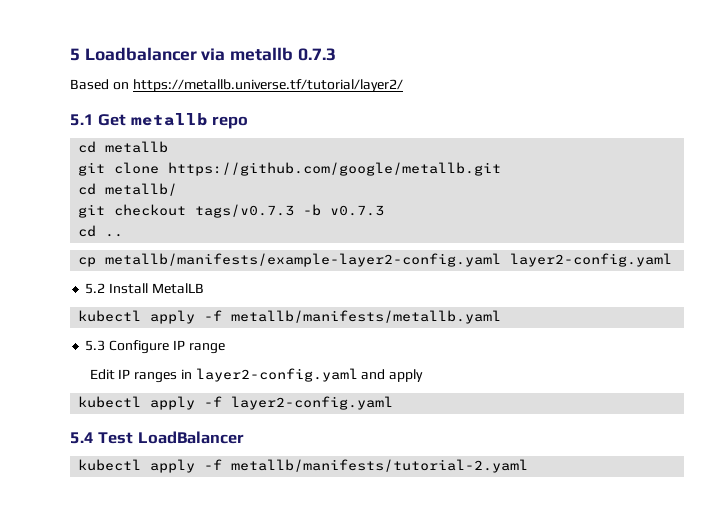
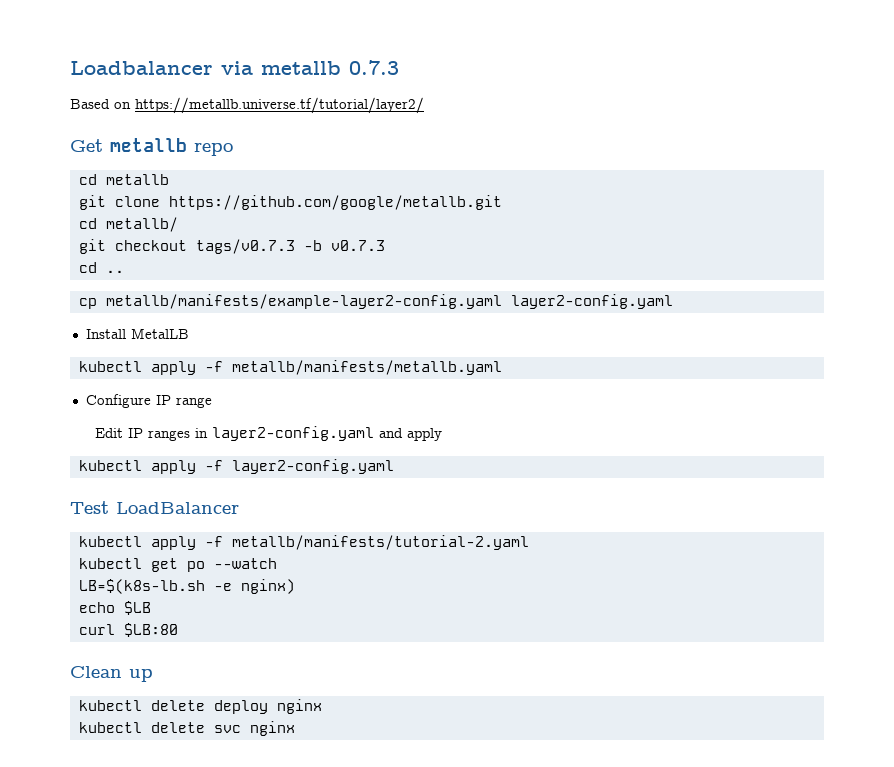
[70,48,80,61] 5 -> (70, 68) none
[70,114,94,126] 5.1 -> (424, 105) none
[85,283,106,294] 5.2 -> (673, 301) none
[85,340,106,351] 5.3 -> (502, 367) none
[70,432,94,444] 5.4 -> (394, 466) none
(529, 466) none -> [78,558,277,572] [78,579,295,594] [78,601,151,615] [78,623,178,637] [70,666,153,682] [78,699,322,714] [78,721,295,736] // kubectl get po --watch // LB=$(k8s-lb.sh -e nginx) // echo $LB // curl $LB:80 // Clean up // kubectl delete deploy nginx // kubectl delete svc nginx

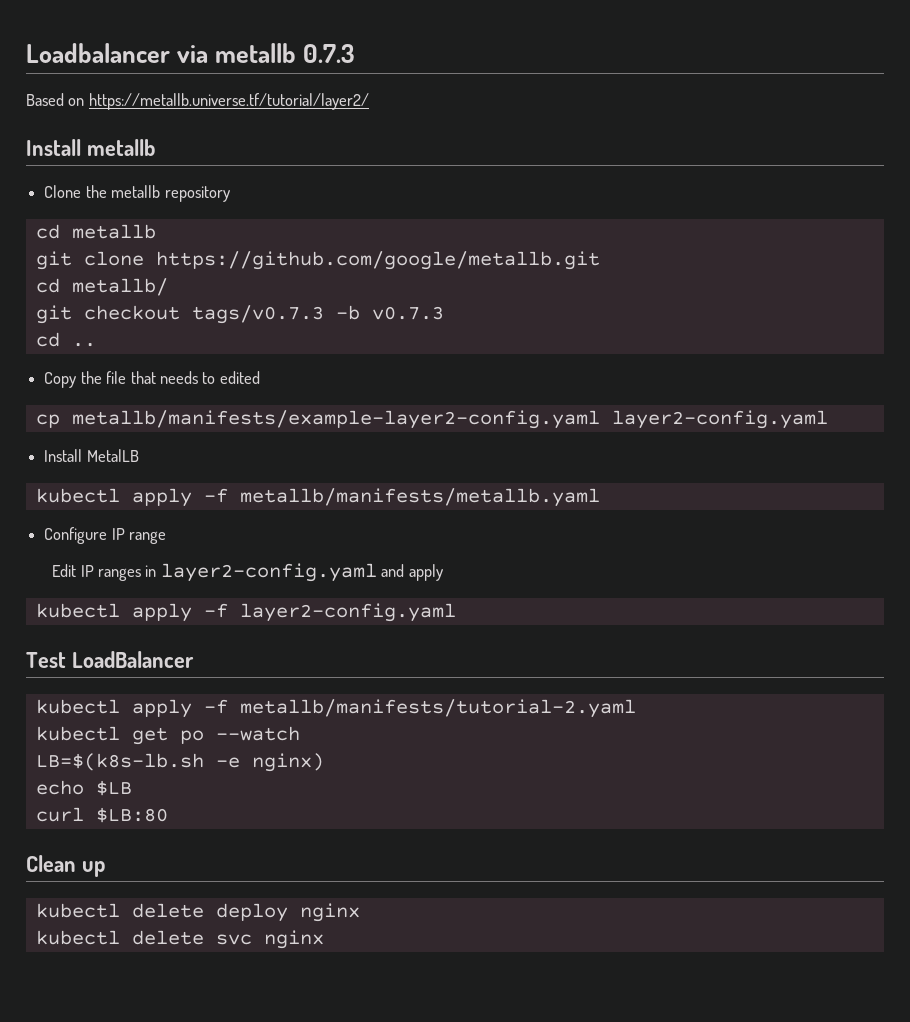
[70,138,233,156] Get metallb repo -> [26,139,155,156] [44,185,230,202] Install metallb // Clone the metallb repository
(124, 271) none -> [44,371,260,388] // Copy the file that needs to edited

